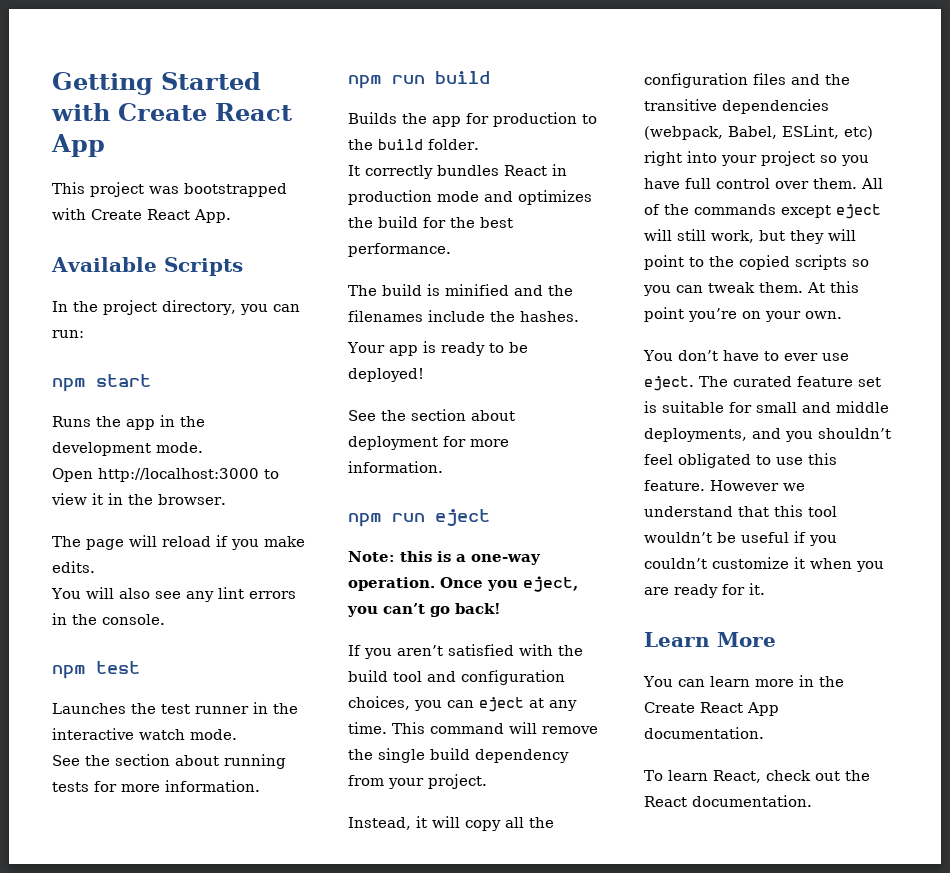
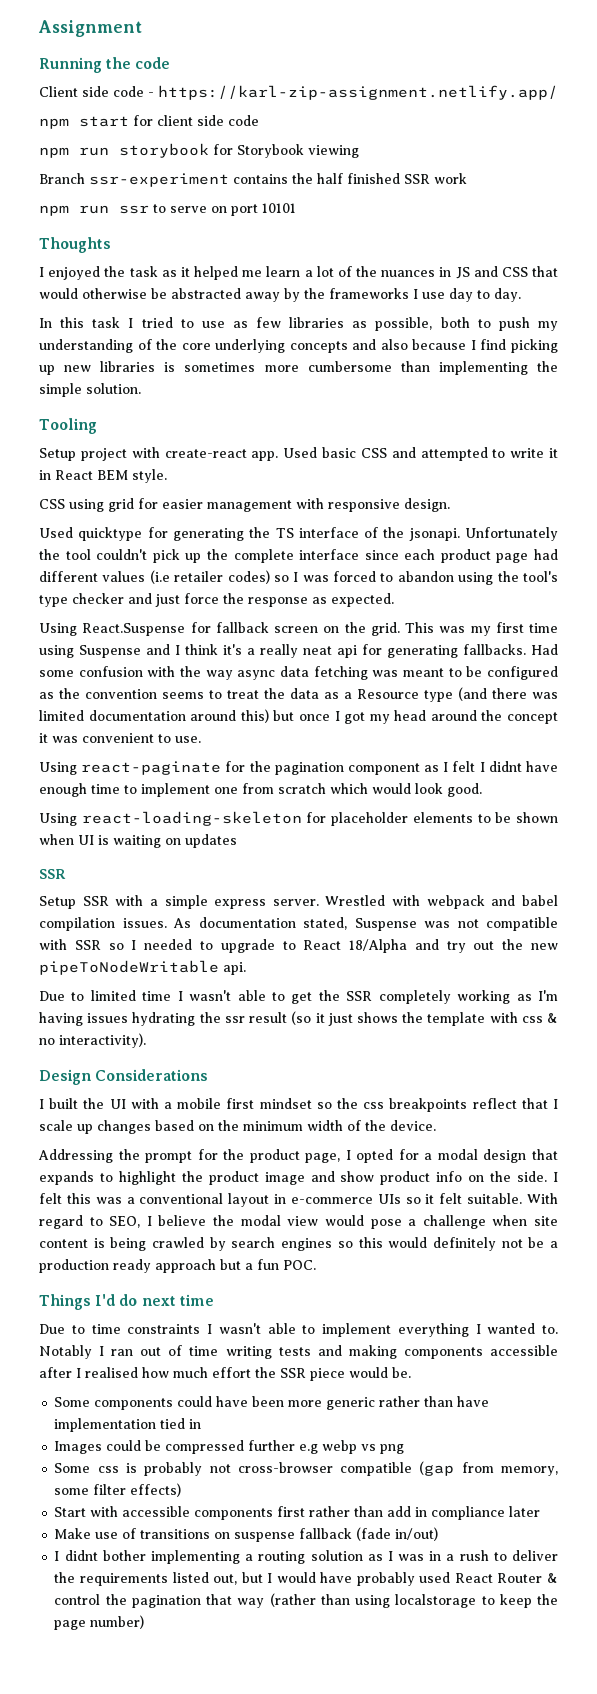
[52,72,261,95] [51,103,292,121] [51,134,105,157] [52,182,287,197] [52,208,231,223] [51,257,243,276] [52,300,300,315] [52,330,84,338] [52,374,151,392] [52,415,205,430] [52,442,203,456] [52,468,279,482] [51,493,226,505] [52,535,305,550] [52,561,95,573] [51,587,296,602] [52,613,165,625] [52,661,140,679] [52,702,298,714] [52,728,237,740] [52,754,286,769] [52,780,260,792] [348,71,490,89] [348,112,597,127] [348,139,479,150] [348,164,567,179] [348,190,592,205] [348,216,513,228] [348,243,451,257] [348,284,573,296] [348,310,579,322] [347,341,528,356] [348,368,424,382] [348,409,515,421] [348,436,509,450] [348,461,443,473] [348,509,490,527] [348,551,541,565] [348,576,578,592] [347,603,501,617] [348,644,583,659] [348,670,565,685] [348,696,577,712] [348,722,598,734] [348,748,569,763] [348,774,487,789] [348,816,554,831] [644,73,850,88] [644,99,829,114] [644,125,873,140] [644,151,869,166] [644,178,883,189] [644,204,881,219] [644,229,856,244] [644,255,869,270] [643,281,859,296] [644,307,842,322] [643,350,849,361] [644,376,881,391] [644,401,889,413] [644,428,891,442] [644,453,837,468] [644,480,805,491] [644,505,837,517] [644,531,837,546] [644,557,884,572] [644,583,765,598] [644,632,776,647] [643,675,844,687] [644,702,779,716] [644,727,764,739] [644,770,870,783] [644,795,812,807] Getting Started with Create React App // This project was bootstrapped with Create React App. // Available Scripts // In the project directory, you can run: // npm start // Runs the app in the development mode. // Open http://localhost:3000 to view it in the browser. // The page will reload if you make edits. // You will also see any lint errors in the console. // npm test // Launches the test runner in the interactive watch mode. // See the section about running tests for more information. // npm run build // Builds the app for production to the build folder. // It correctly bundles React in production mode and optimizes the build for the best performance. // The build is minified and the filenames include the hashes. // Your app is ready to be deployed! // See the section about deployment for more information. // npm run eject // Note: this is a one-way operation. Once you eject, you can’t go back! // If you aren’t satisfied with the build tool and configuration choices, you can eject at any time. This command will remove the single build dependency from your project. // Instead, it will copy all the configuration files and the transitive dependencies (webpack, Babel, ESLint, etc) right into your project so you have full control over them. All of the commands except eject will still work, but they will point to the copied scripts so you can tweak them. At this point you’re on your own. // You don’t have to ever use eject. The curated feature set is suitable for small and middle deployments, and you shouldn’t feel obligated to use this feature. However we understand that this tool wouldn’t be useful if you couldn’t customize it when you are ready for it. // Learn More // You can learn more in the Create React App documentation. // To learn React, check out the React documentation. -> [38,20,142,37] [39,57,171,73] [39,85,558,100] [39,115,259,129] [39,143,359,158] [39,173,467,187] [39,203,296,216] [39,237,111,253] [39,266,559,280] [39,288,521,302] [39,317,558,331] [39,339,558,353] [39,361,558,375] [39,383,141,397] [39,418,97,434] [39,447,558,461] [39,469,167,483] [39,498,450,512] [39,527,558,541] [39,549,558,563] [39,570,558,585] [39,593,394,607] [39,622,558,636] [39,644,558,658] [39,666,558,680] [39,687,558,702] [39,709,558,724] [39,733,201,743] [39,761,558,775] [39,783,482,797] [39,811,558,826] [39,834,237,848] [39,869,66,879] [39,895,558,909] [39,917,558,931] [39,939,558,953] [39,960,246,975] [39,990,558,1004] [39,1011,559,1026] [39,1033,146,1048] [39,1069,209,1085] [39,1098,558,1112] [39,1120,436,1134] [38,1149,559,1163] [39,1171,558,1185] [39,1193,559,1207] [39,1215,559,1229] [39,1237,558,1251] [39,1259,316,1273] [39,1294,214,1310] [39,1323,558,1337] [39,1345,558,1359] [39,1367,411,1381] [54,1396,490,1410] [54,1418,202,1432] [54,1440,405,1454] [54,1461,558,1476] [54,1483,182,1497] [54,1506,541,1520] [54,1527,439,1542] [54,1550,559,1564] [54,1572,559,1586] [54,1593,559,1608] [54,1615,145,1630] Assignment // Running the code // Client side code - https://karl-zip-assignment.netlify.app/ // npm start for client side code // npm run storybook for Storybook viewing // Branch ssr-experiment contains the half finished SSR work // npm run ssr to serve on port 10101 // Thoughts // I enjoyed the task as it helped me learn a lot of the nuances in JS and CSS that would otherwise be abstracted away by the frameworks I use day to day. // In this task I tried to use as few libraries as possible, both to push my understanding of the core underlying concepts and also because I find picking up new libraries is sometimes more cumbersome than implementing the simple solution. // Tooling // Setup project with create-react app. Used basic CSS and attempted to write it in React BEM style. // CSS using grid for easier management with responsive design. // Used quicktype for generating the TS interface of the jsonapi. Unfortunately the tool couldn't pick up the complete interface since each product page had different values (i.e retailer codes) so I was forced to abandon using the tool's type checker and just force the response as expected. // Using React.Suspense for fallback screen on the grid. This was my first time using Suspense and I think it's a really neat api for generating fallbacks. Had some confusion with the way async data fetching was meant to be configured as the convention seems to treat the data as a Resource type (and there was limited documentation around this) but once I got my head around the concept it was convenient to use. // Using react-paginate for the pagination component as I felt I didnt have enough time to implement one from scratch which would look good. // Using react-loading-skeleton for placeholder elements to be shown when UI is waiting on updates // SSR // Setup SSR with a simple express server. Wrestled with webpack and babel compilation issues. As documentation stated, Suspense was not compatible with SSR so I needed to upgrade to React 18/Alpha and try out the new pipeToNodeWritable api. // Due to limited time I wasn't able to get the SSR completely working as I'm having issues hydrating the ssr result (so it just shows the template with css & no interactivity). // Design Considerations // I built the UI with a mobile first mindset so the css breakpoints reflect that I scale up changes based on the minimum width of the device. // Addressing the prompt for the product page, I opted for a modal design that expands to highlight the product image and show product info on the side. I felt this was a conventional layout in e-commerce UIs so it felt suitable. With regard to SEO, I believe the modal view would pose a challenge when site content is being crawled by search engines so this would definitely not be a production ready approach but a fun POC. // Things I'd do next time // Due to time constraints I wasn't able to implement everything I wanted to. Notably I ran out of time writing tests and making components accessible after I realised how much effort the SSR piece would be. // Some components could have been more generic rather than have implementation tied in // Images could be compressed further e.g webp vs png // Some css is probably not cross-browser compatible (gap from memory, some filter effects) // Start with accessible components first rather than add in compliance later // Make use of transitions on suspense fallback (fade in/out) // I didnt bother implementing a routing solution as I was in a rush to deliver the requirements listed out, but I would have probably used React Router & control the pagination that way (rather than using localstorage to keep the page number)

